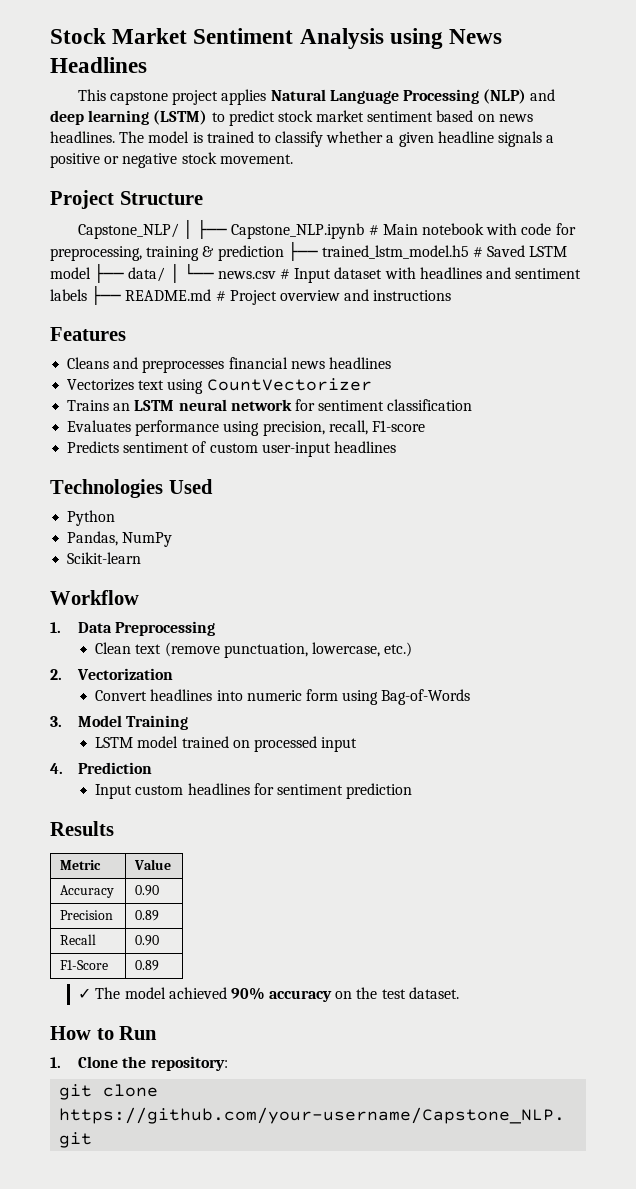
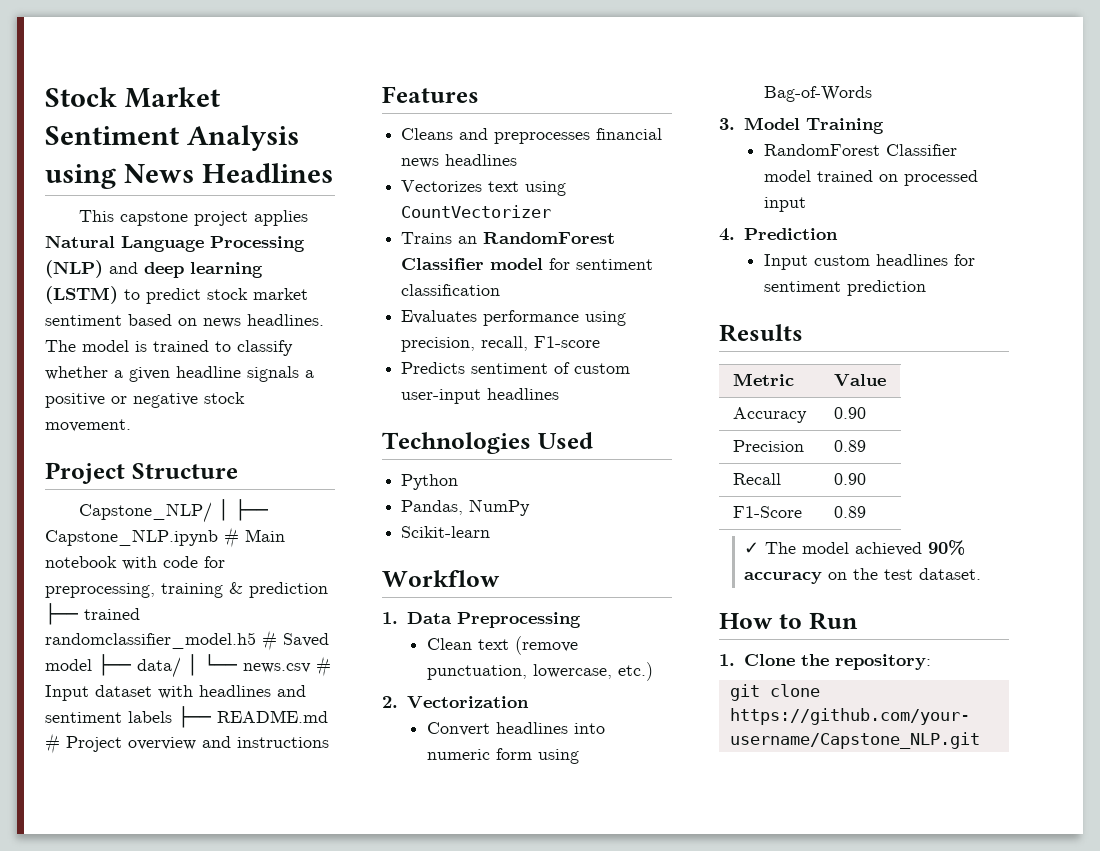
[321,245,469,259] trained_lstm_model.h5 -> [84,608,140,620] [45,632,256,649] trained randomclassifier_model.h5
[529,246,568,257] LSTM -> (329, 640) none
[134,399,292,411] LSTM neural network -> [483,232,616,244] [401,258,544,270] RandomForest Classifier model
[95,737,134,748] LSTM -> [763,144,957,156] RandomForest Classifier

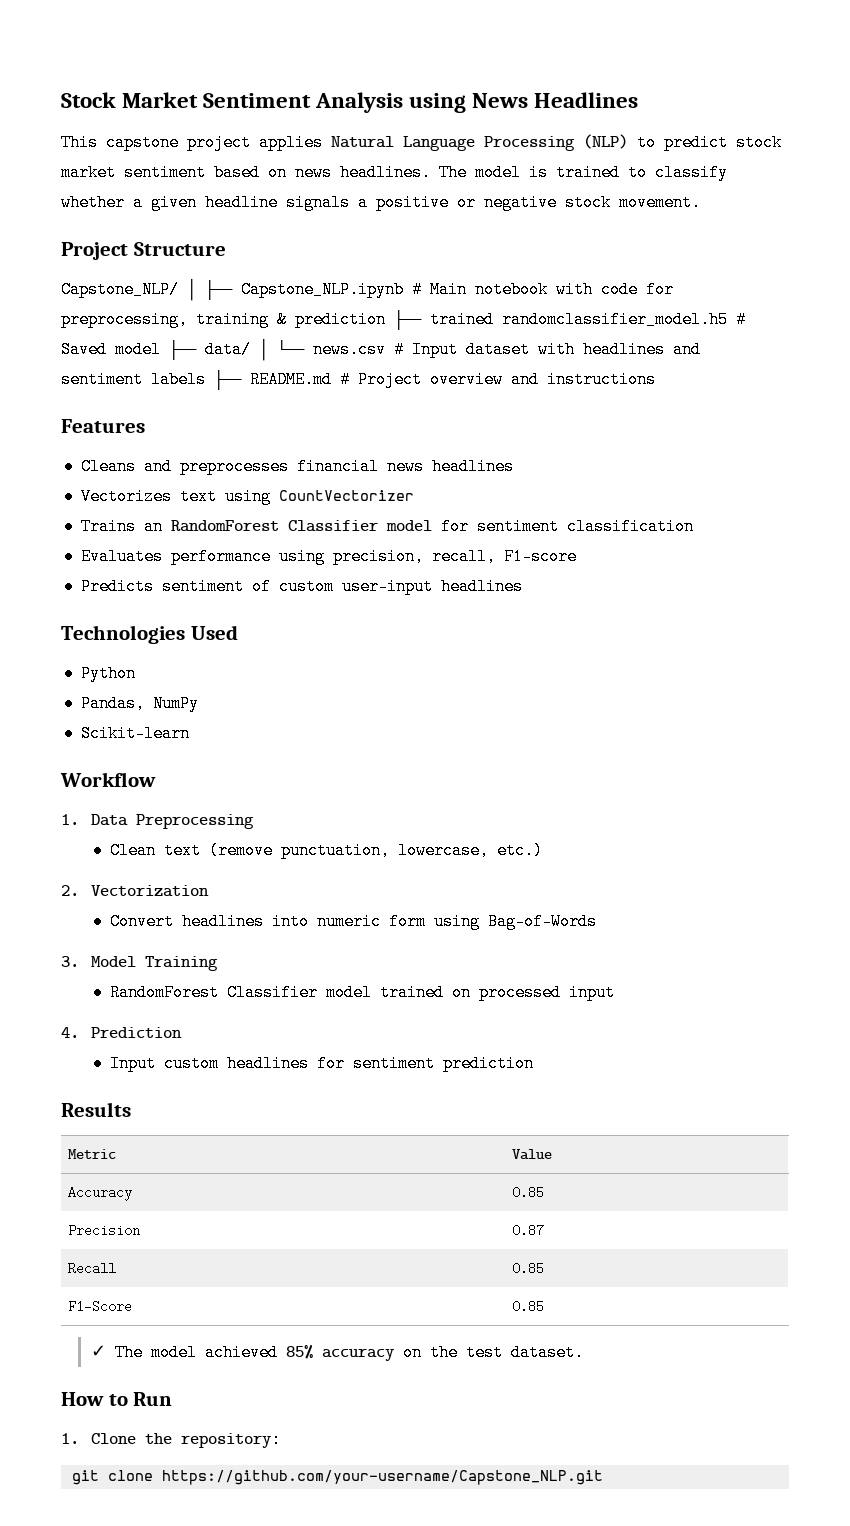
[109,262,263,278] [45,286,118,304] and deep learning (LSTM) -> (628, 141) none
[833,407,866,419] 0.90 -> [512,1186,545,1199] 0.85
[833,440,866,452] 0.89 -> [512,1224,545,1237] 0.87
[833,473,866,485] 0.90 -> [512,1262,545,1275] 0.85
[833,506,866,518] 0.89 -> [512,1300,545,1313] 0.85
[928,540,966,555] 90% -> [285,1345,313,1360] 85%

